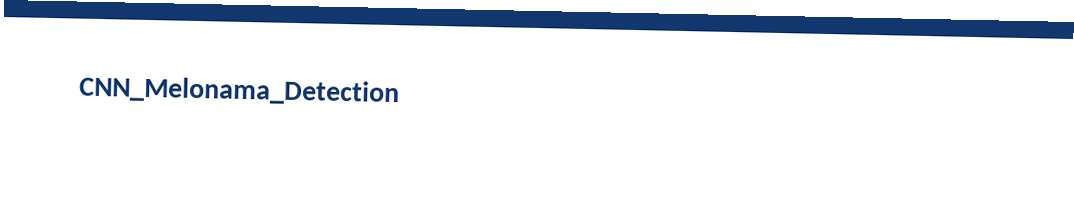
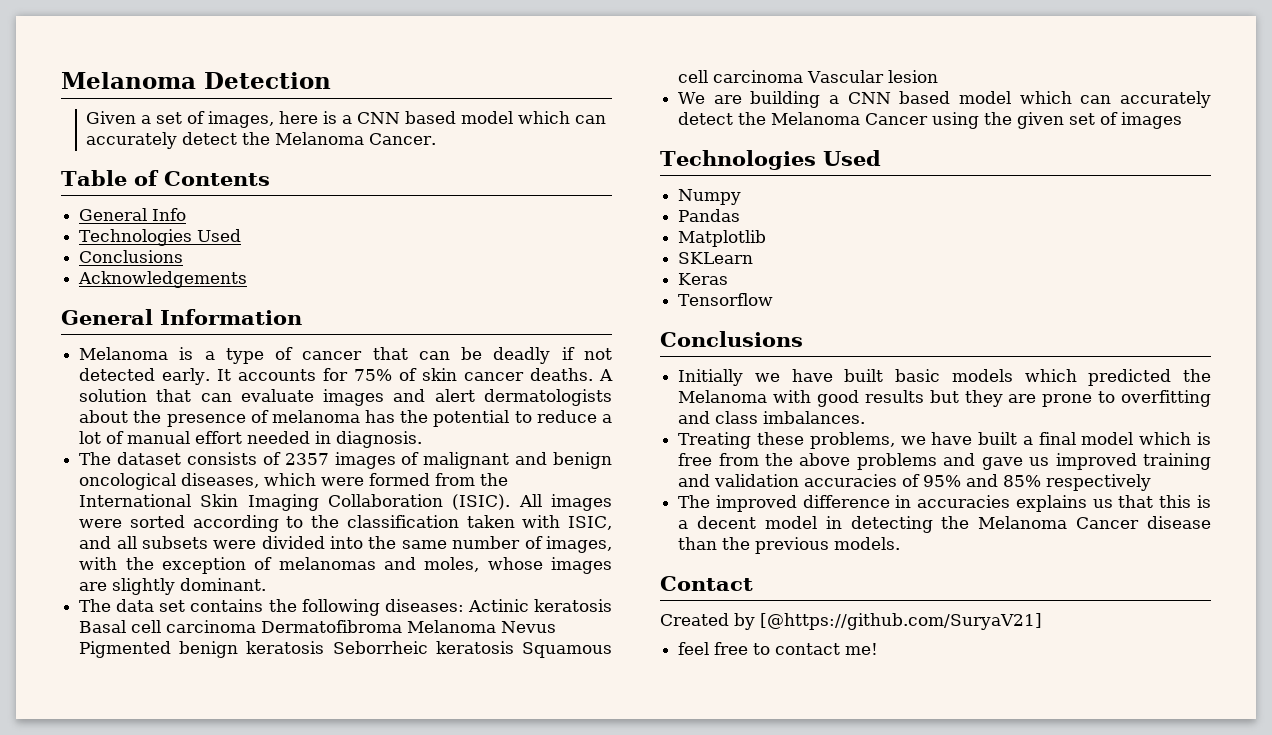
[78,75,400,107] CNN_Melonama_Detection -> [61,72,331,89] [86,111,607,128] [86,132,437,149] [61,170,270,186] [79,208,187,221] [79,229,242,246] [79,250,184,263] [78,271,248,288] [61,309,302,325] [79,347,612,364] [79,368,613,385] [79,389,612,406] [79,410,612,427] [79,431,423,448] [79,452,612,469] [79,473,509,490] [79,494,612,511] [79,515,612,532] [79,536,612,553] [79,557,612,574] [79,578,267,595] [79,599,612,616] [79,620,557,633] [79,641,612,658] [678,70,939,83] [678,91,1211,108] [678,112,1183,129] [660,150,881,170] [678,189,742,205] [678,209,741,222] [678,230,767,247] [678,252,754,264] [678,273,729,285] [678,293,774,306] [660,331,803,347] [678,369,1211,386] [678,390,1211,407] [678,411,866,424] [678,432,1211,449] [678,453,1211,470] [678,474,1152,491] [678,495,1211,512] [678,516,1211,533] [678,537,901,554] [660,576,753,591] [660,613,1042,630] [678,642,879,655] Melanoma Detection // Given a set of images, here is a CNN based model which can accurately detect the Melanoma Cancer. // Table of Contents // General Info // Technologies Used // Conclusions // Acknowledgements // General Information // Melanoma is a type of cancer that can be deadly if not detected early. It accounts for 75% of skin cancer deaths. A solution that can evaluate images and alert dermatologists about the presence of melanoma has the potential to reduce a lot of manual effort needed in diagnosis. // The dataset consists of 2357 images of malignant and benign oncological diseases, which were formed from the International Skin Imaging Collaboration (ISIC). All images were sorted according to the classification taken with ISIC, and all subsets were divided into the same number of images, with the exception of melanomas and moles, whose images are slightly dominant. // The data set contains the following diseases: Actinic keratosis Basal cell carcinoma Dermatofibroma Melanoma Nevus Pigmented benign keratosis Seborrheic keratosis Squamous cell carcinoma Vascular lesion // We are building a CNN based model which can accurately detect the Melanoma Cancer using the given set of images // Technologies Used // Numpy // Pandas // Matplotlib // SKLearn // Keras // Tensorflow // Conclusions // Initially we have built basic models which predicted the Melanoma with good results but they are prone to overfitting and class imbalances. // Treating these problems, we have built a final model which is free from the above problems and gave us improved training and validation accuracies of 95% and 85% respectively // The improved difference in accuracies explains us that this is a decent model in detecting the Melanoma Cancer disease than the previous models. // Contact // Created by [@https://github.com/SuryaV21] // feel free to contact me!

